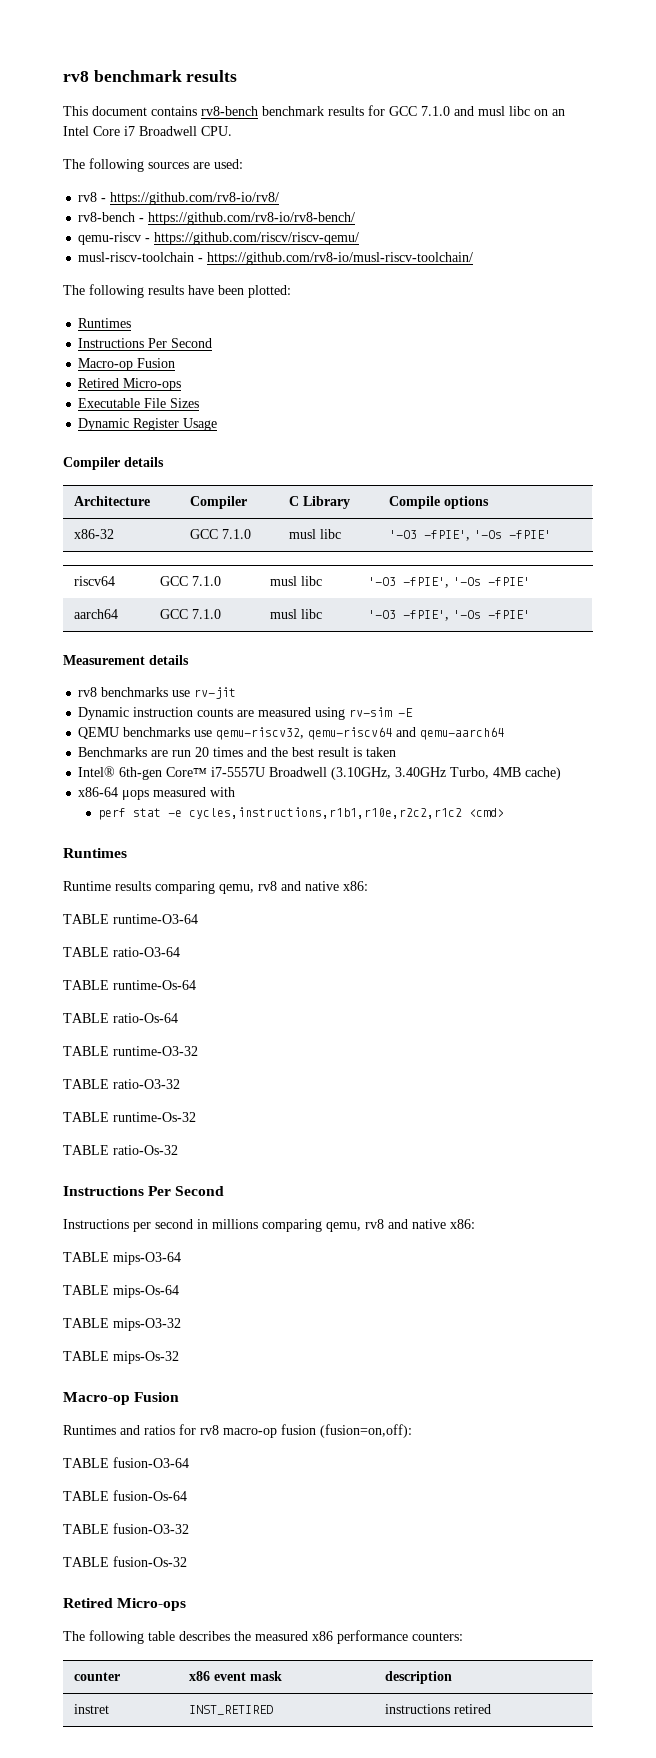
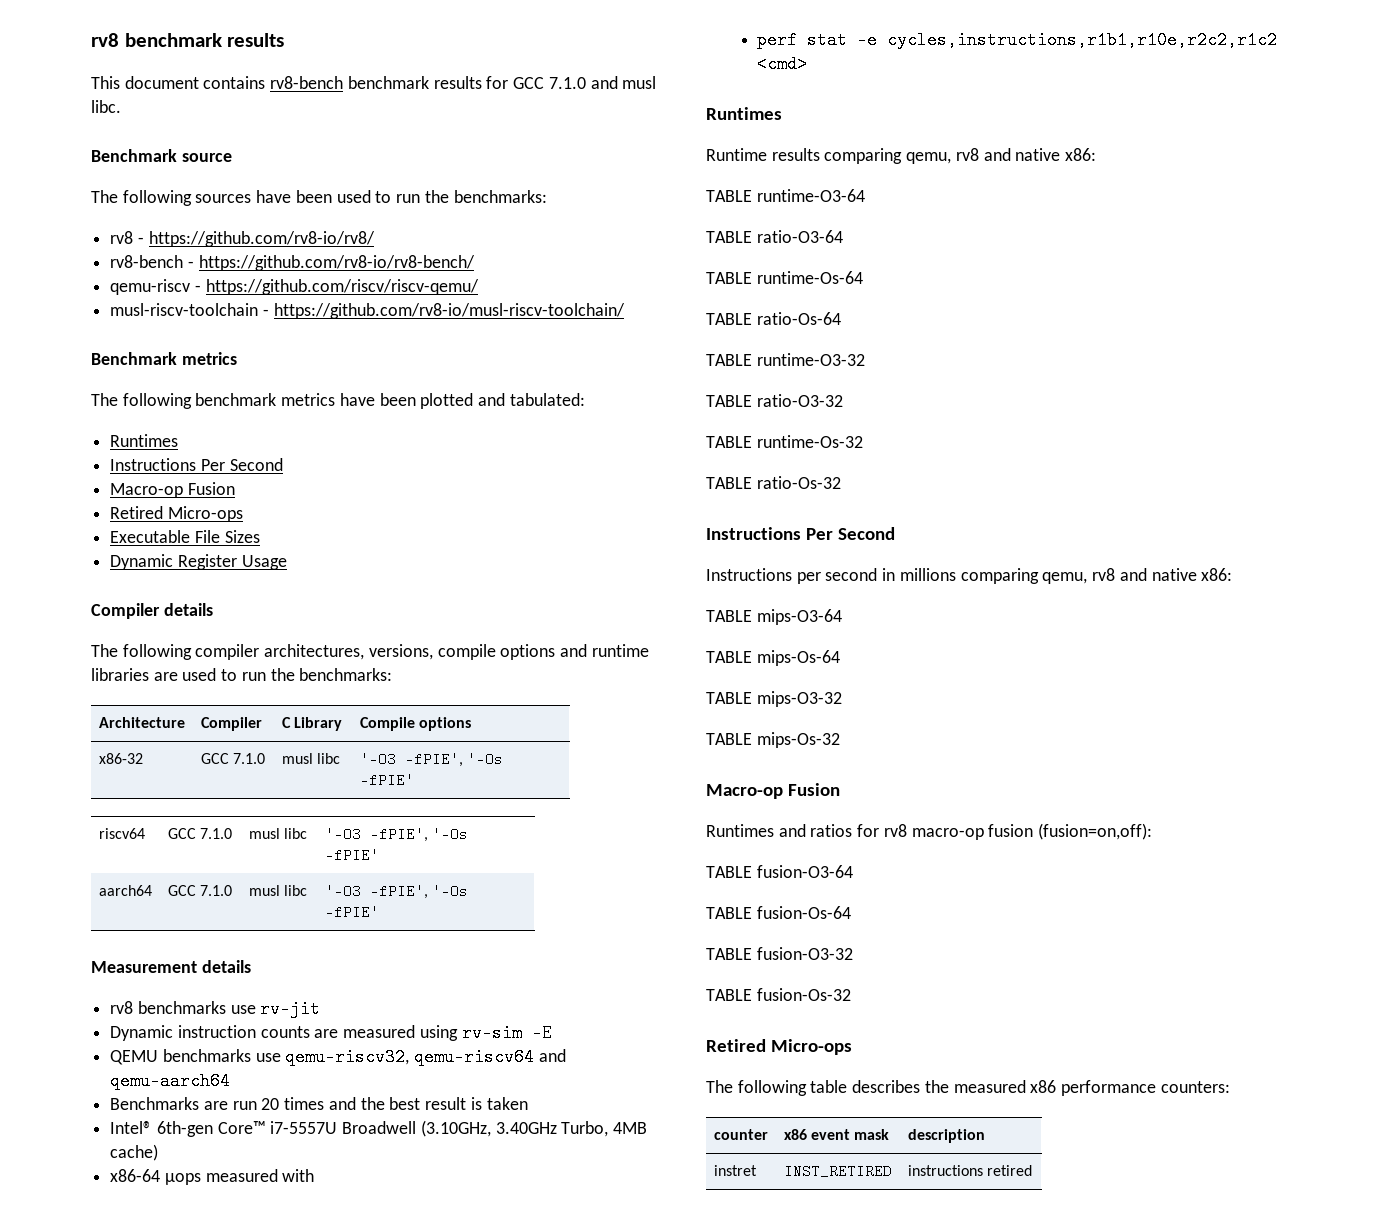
[509,106,565,116] [63,126,232,136] [63,158,243,172] libc on an Intel Core i7 Broadwell CPU. // The following sources are used: -> [91,100,121,113] [91,149,232,162] [91,190,547,206] libc. // Benchmark source // The following sources have been used to run the benchmarks:
[63,284,291,298] // The following results have been plotted: -> [91,352,237,365] [91,393,585,409] // Benchmark metrics // The following benchmark metrics have been plotted and tabulated:
(164, 462) none -> [91,644,649,660] [91,668,393,681] // The following compiler architectures, versions, compile options and runtime libraries are used to run the benchmarks:

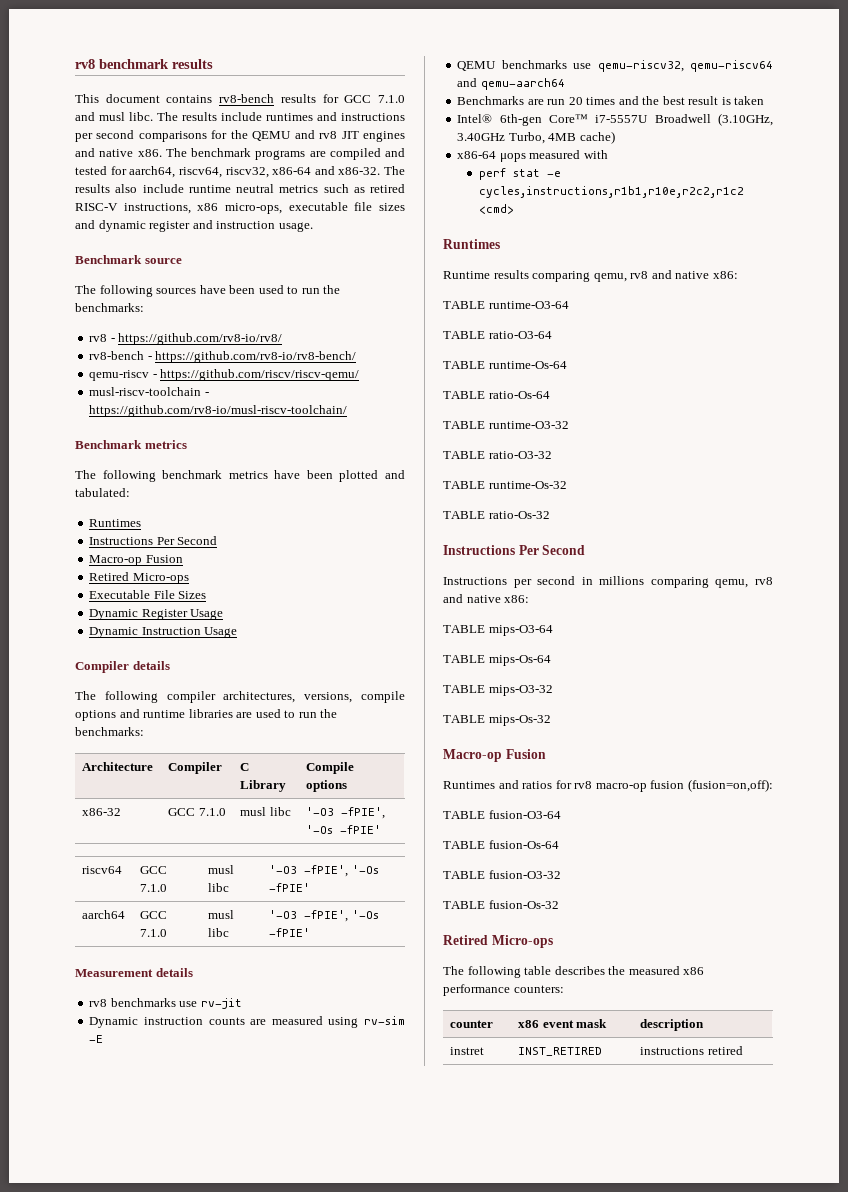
[347,76,429,89] benchmark -> (275, 98) none
(121, 106) none -> [157,112,405,121] [75,130,405,142] [75,148,405,160] [75,166,405,178] [75,184,405,193] [75,202,405,214] [75,220,313,232] The results include runtimes and instructions per second comparisons for the QEMU and rv8 JIT engines and native x86. The benchmark programs are compiled and tested for aarch64, riscv64, riscv32, x86-64 and x86-32. The results also include runtime neutral metrics such as retired RISC-V instructions, x86 micro-ops, executable file sizes and dynamic register and instruction usage.
(287, 562) none -> [89,627,238,638] // Dynamic Instruction Usage

